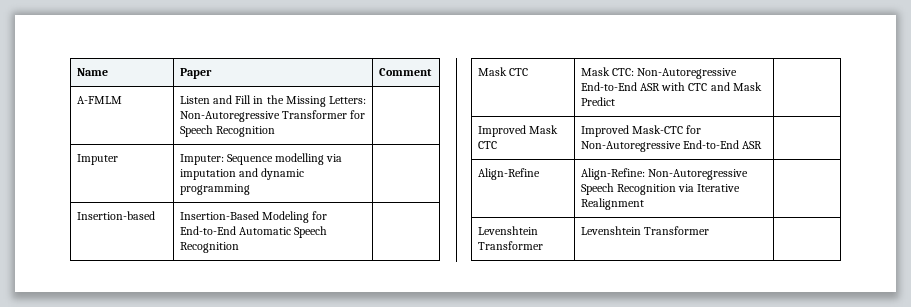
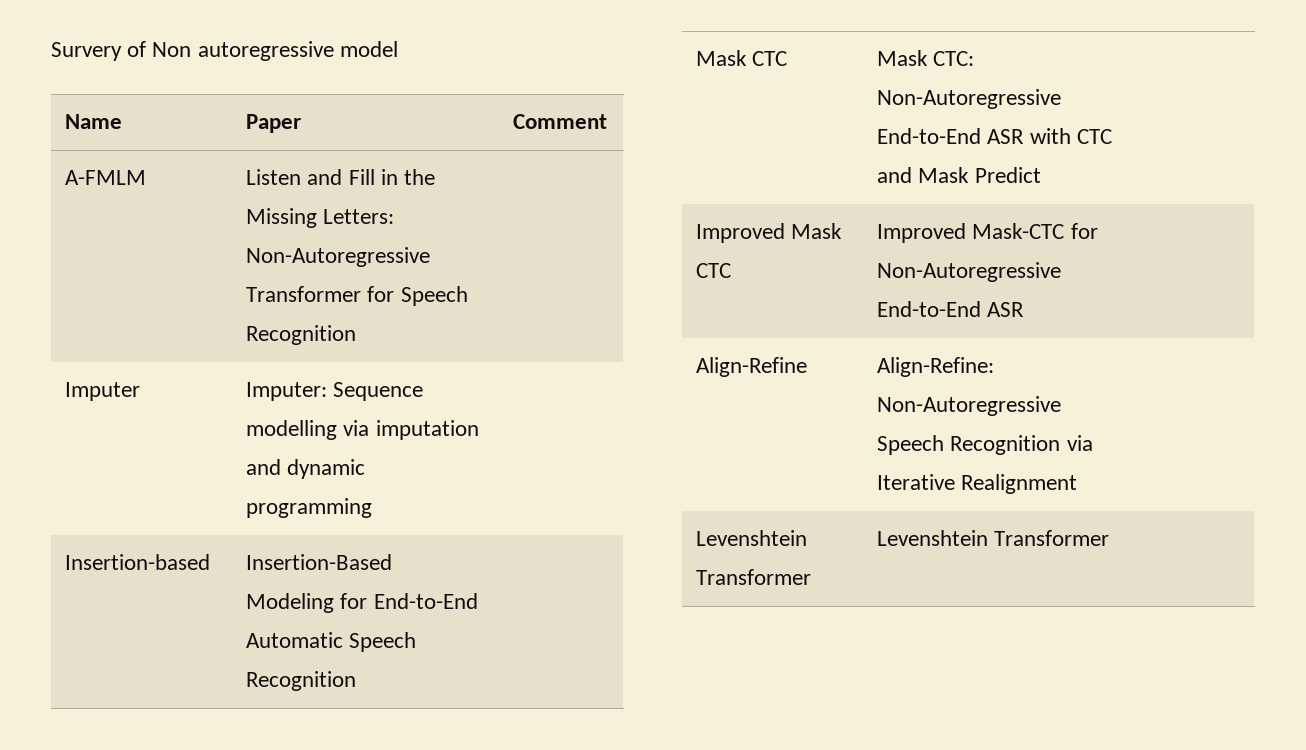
(76, 72) none -> [51,41,398,61] Survery of Non autoregressive model //

